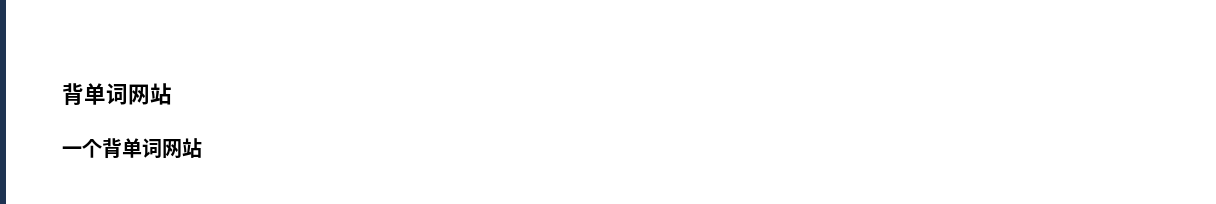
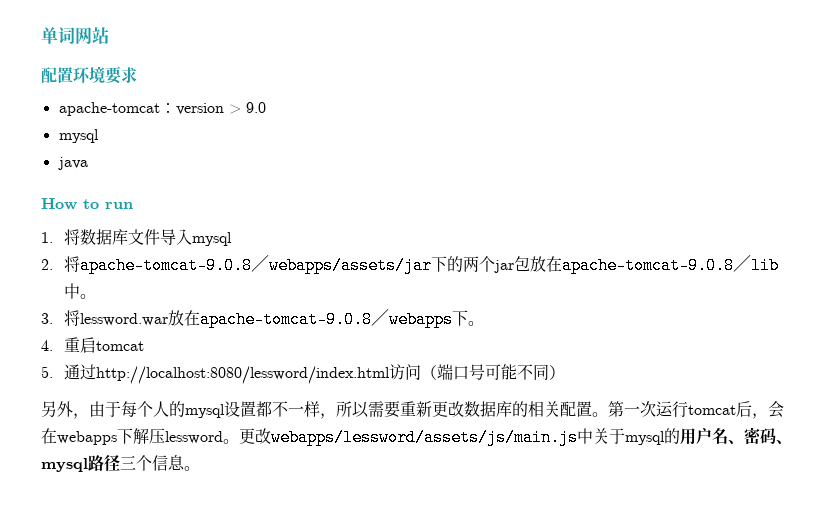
[62,83,84,106] 背 -> (41, 35) none
[62,138,202,159] 一个背单词网站 -> [41,66,137,84] [58,102,266,116] [58,129,99,143] [57,157,88,170] [41,198,133,210] [41,229,233,246] [41,255,780,274] [64,283,97,299] [41,309,485,328] [41,337,145,353] [41,364,566,384] [41,401,784,419] [41,427,792,446] [41,454,200,472] 配置环境要求 // apache-tomcat：version > 9.0 // mysql // java // How to run // 1.将数据库文件导入mysql // 2.将apache-tomcat-9.0.8／webapps/assets/jar下的两个jar包放在apache-tomcat-9.0.8／lib中。 // 3.将lessword.war放在apache-tomcat-9.0.8／webapps下。 // 4.重启tomcat // 5.通过http://localhost:8080/lessword/index.html访问（端口号可能不同） // 另外，由于每个人的mysql设置都不一样，所以需要重新更改数据库的相关配置。第一次运行tomcat后，会在webapps下解压lessword。更改webapps/lessword/assets/js/main.js中关于mysql的用户名、密码、mysql路径三个信息。

